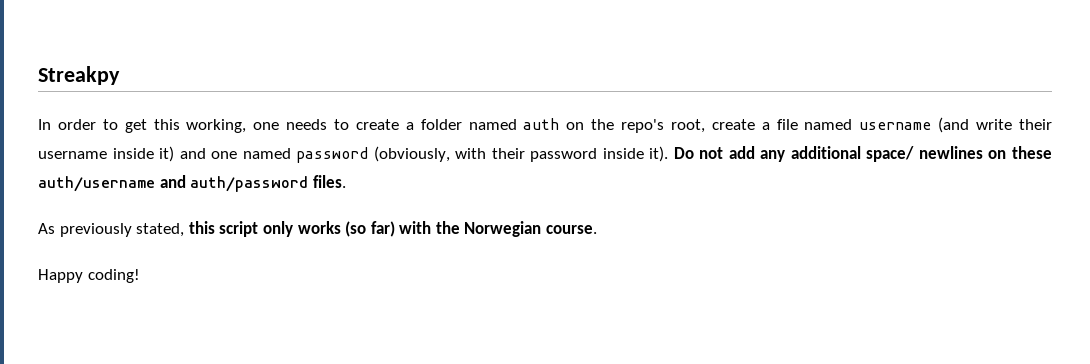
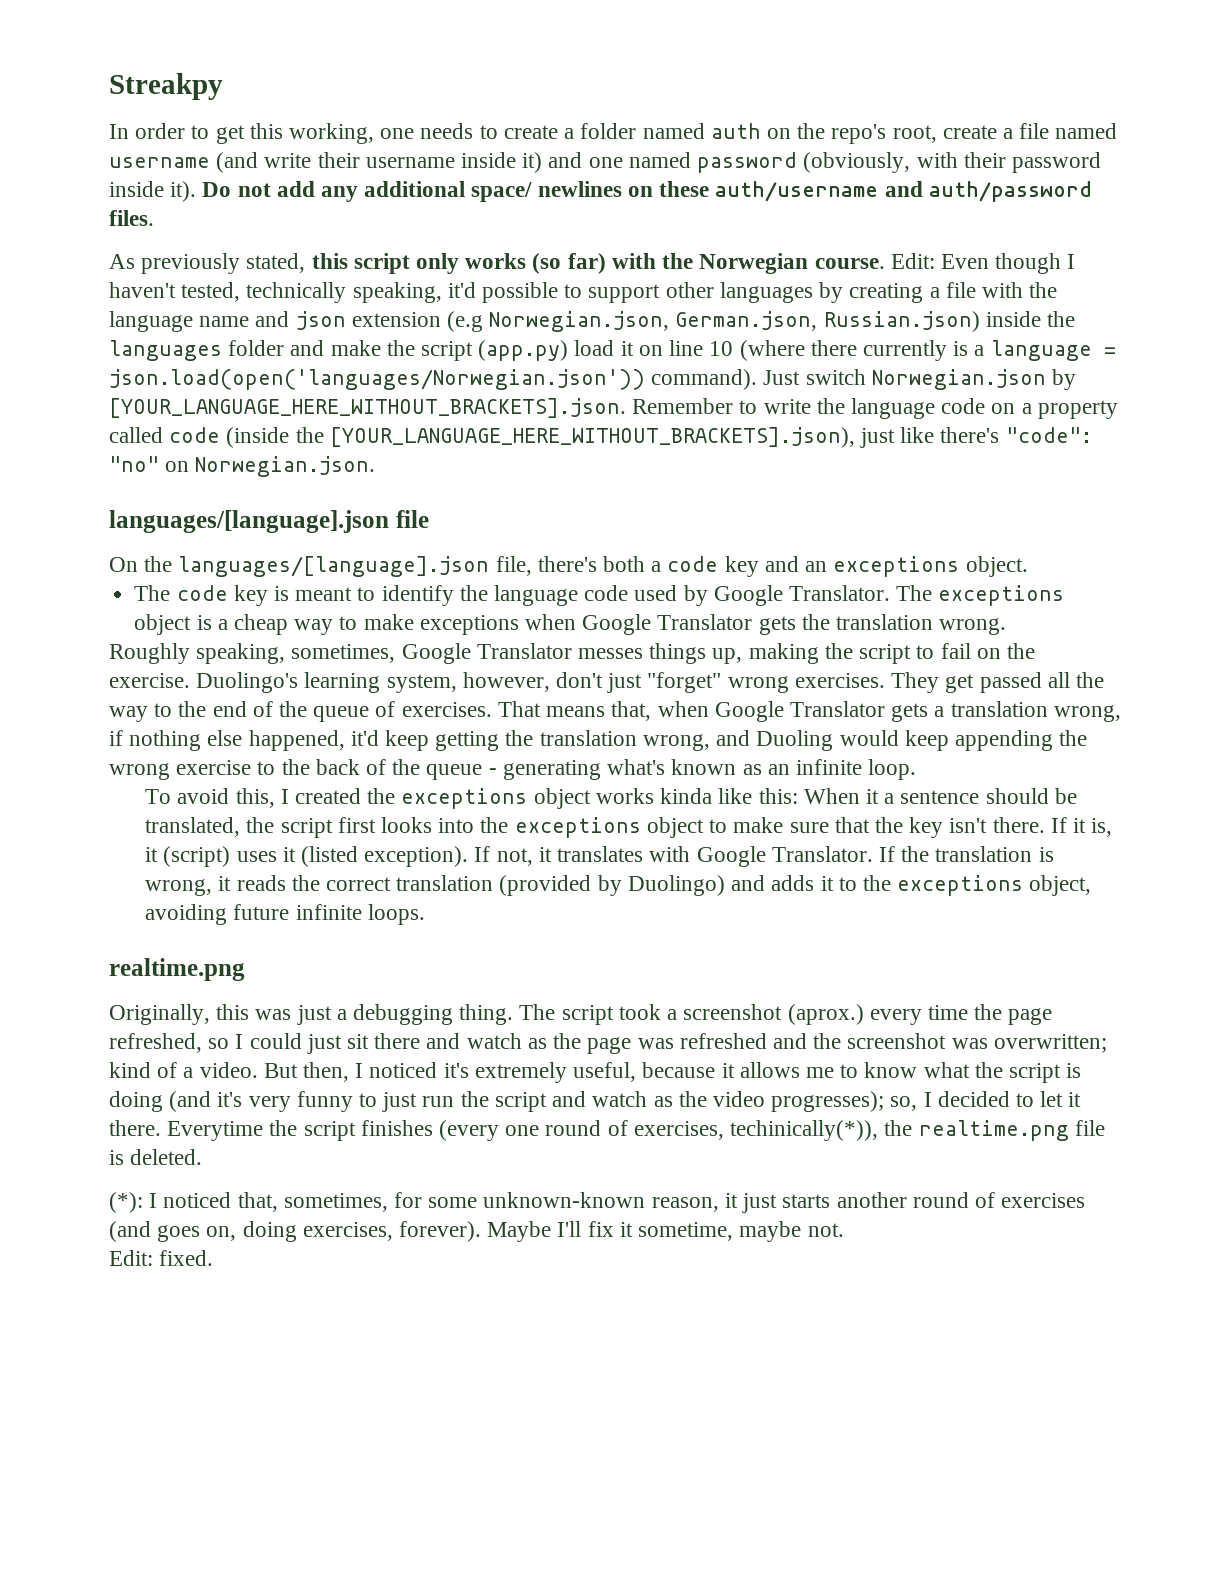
[38,269,140,283] // Happy coding! -> [890,253,1076,274] [109,282,1058,303] [109,311,1076,332] [109,340,1116,361] [109,369,1077,390] [109,398,1118,419] [109,427,1092,448] [109,456,376,477] [109,510,429,533] [109,556,1028,577] [134,585,1065,606] [134,614,1007,635] [109,643,1035,664] [109,672,1104,693] [109,701,1121,722] [109,730,1088,751] [109,759,917,780] [145,788,1077,809] [145,817,1113,838] [145,846,1054,867] [145,875,1092,896] [145,904,425,925] [109,958,245,981] [109,1004,1053,1025] [109,1033,1107,1054] [109,1062,1082,1083] [109,1091,1082,1112] [109,1120,1105,1141] [109,1149,203,1165] [109,1192,1086,1213] [109,1221,844,1242] [109,1250,214,1266] Edit: Even though I haven't tested, technically speaking, it'd possible to support other languages by creating a file with the language name and json extension (e.g Norwegian.json, German.json, Russian.json) inside the languages folder and make the script (app.py) load it on line 10 (where there currently is a language = json.load(open('languages/Norwegian.json')) command). Just switch Norwegian.json by [YOUR_LANGUAGE_HERE_WITHOUT_BRACKETS].json. Remember to write the language code on a property called code (inside the [YOUR_LANGUAGE_HERE_WITHOUT_BRACKETS].json), just like there's "code": "no" on Norwegian.json. // languages/[language].json file // On the languages/[language].json file, there's both a code key and an exceptions object. // The code key is meant to identify the language code used by Google Translator. The exceptions object is a cheap way to make exceptions when Google Translator gets the translation wrong. // Roughly speaking, sometimes, Google Translator messes things up, making the script to fail on the exercise. Duolingo's learning system, however, don't just "forget" wrong exercises. They get passed all the way to the end of the queue of exercises. That means that, when Google Translator gets a translation wrong, if nothing else happened, it'd keep getting the translation wrong, and Duoling would keep appending the wrong exercise to the back of the queue - generating what's known as an infinite loop. // To avoid this, I created the exceptions object works kinda like this: When it a sentence should be translated, the script first looks into the exceptions object to make sure that the key isn't there. If it is, it (script) uses it (listed exception). If not, it translates with Google Translator. If the translation is wrong, it reads the correct translation (provided by Duolingo) and adds it to the exceptions object, avoiding future infinite loops. // realtime.png // Originally, this was just a debugging thing. The script took a screenshot (aprox.) every time the page refreshed, so I could just sit there and watch as the page was refreshed and the screenshot was overwritten; kind of a video. But then, I noticed it's extremely useful, because it allows me to know what the script is doing (and it's very funny to just run the script and watch as the video progresses); so, I decided to let it there. Everytime the script finishes (every one round of exercises, techinically(*)), the realtime.png file is deleted. // (*): I noticed that, sometimes, for some unknown-known reason, it just starts another round of exercises (and goes on, doing exercises, forever). Maybe I'll fix it sometime, maybe not. // Edit: fixed.

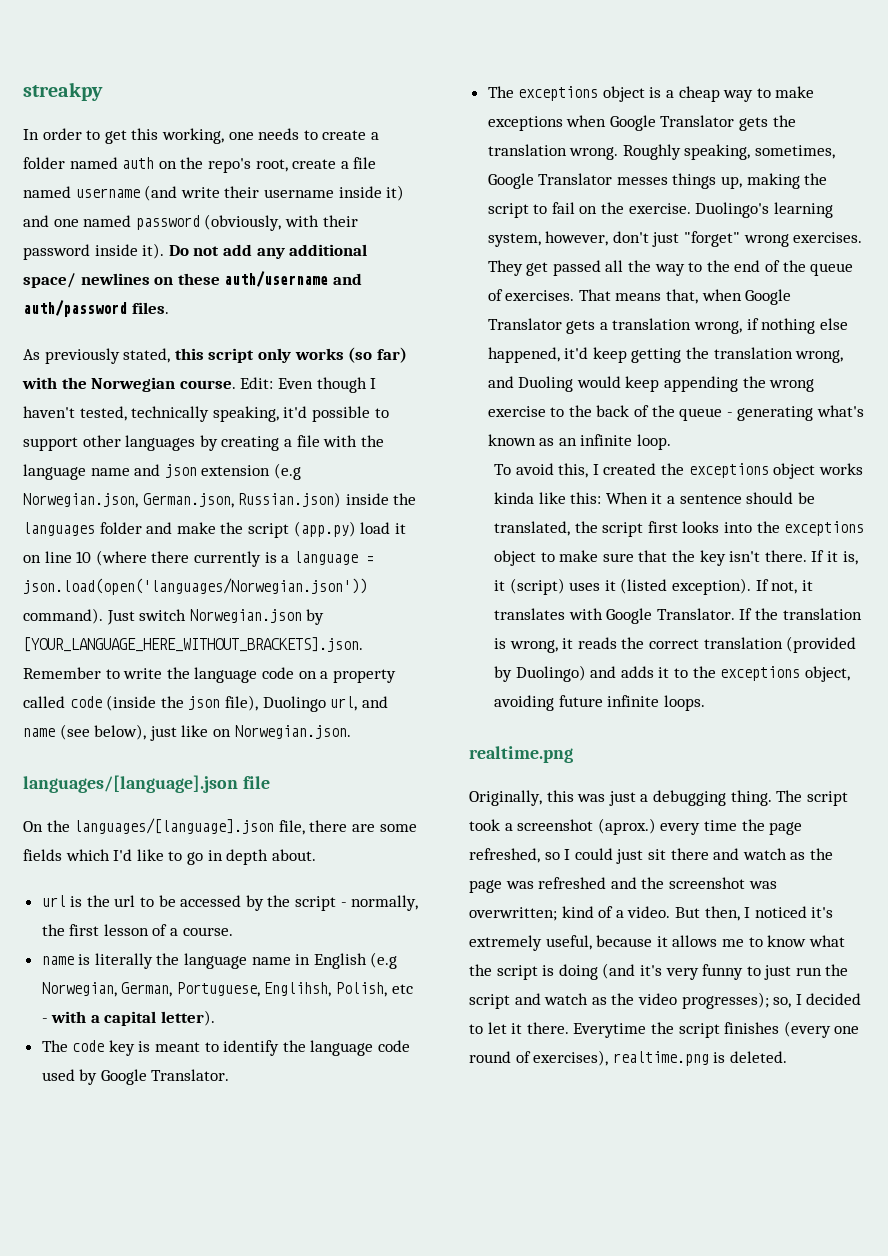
[109,73,223,100] Streakpy -> [23,82,103,101] streakpy
[329,427,1092,448] [109,456,159,472] [YOUR_LANGUAGE_HERE_WITHOUT_BRACKETS].json), just like there's "code": "no" -> [188,695,388,712] [23,724,209,741] json file), Duolingo url, and name (see below), just like
[537,556,1028,577] there's both a code key and an exceptions object. -> [309,820,417,832] [23,849,316,865] [41,895,419,911] [41,924,233,936] [41,952,398,969] [41,982,413,997] [41,1010,216,1026] there are some fields which I'd like to go in depth about. // url is the url to be accessed by the script - normally, the first lesson of a course. // name is literally the language name in English (e.g Norwegian, German, Portuguese, Englihsh, Polish, etc - with a capital letter).
(891, 593) none -> (230, 1075) //
(1007, 626) // -> (619, 153) none
[633,1120,1105,1141] [109,1149,203,1165] [109,1192,1086,1213] [109,1221,844,1242] [109,1250,214,1266] exercises, techinically(*)), the realtime.png file is deleted. // (*): I noticed that, sometimes, for some unknown-known reason, it just starts another round of exercises (and goes on, doing exercises, forever). Maybe I'll fix it sometime, maybe not. // Edit: fixed. -> [533,1050,787,1066] exercises), realtime.png is deleted.

